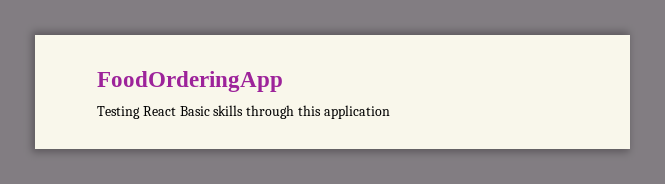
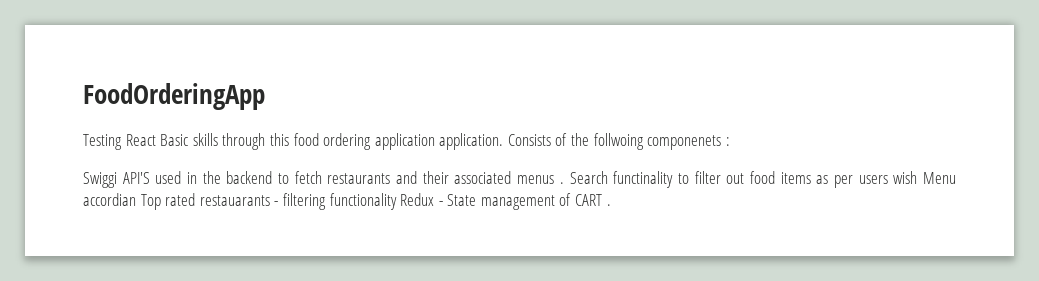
[323,105,390,119] application -> [293,133,730,150] [83,171,956,188] [83,193,611,210] food ordering application application. Consists of the follwoing componenets : // Swiggi API'S used in the backend to fetch restaurants and their associated menus . Search functinality to filter out food items as per users wish Menu accordian Top rated restauarants - filtering functionality Redux - State management of CART .

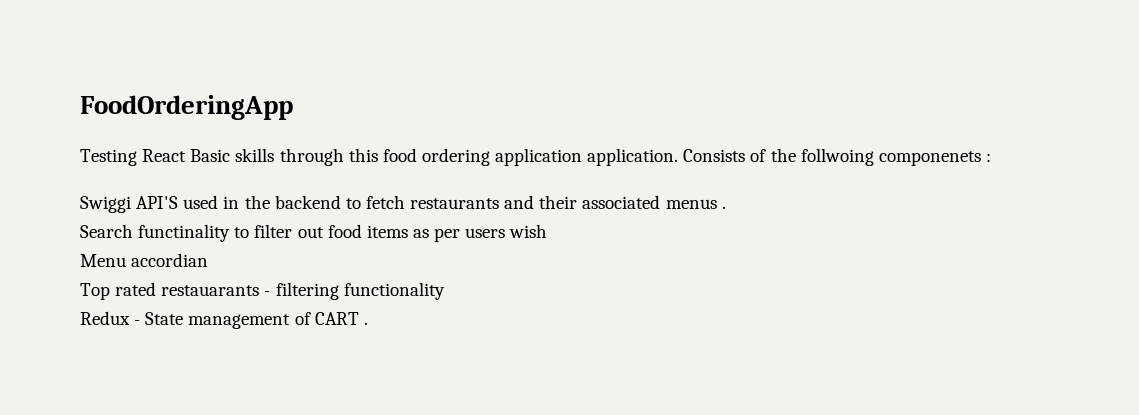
(564, 183) none -> (726, 207) //
(918, 177) none -> (548, 231) //
(136, 199) none -> (209, 260) //
(397, 201) none -> (445, 291) //

